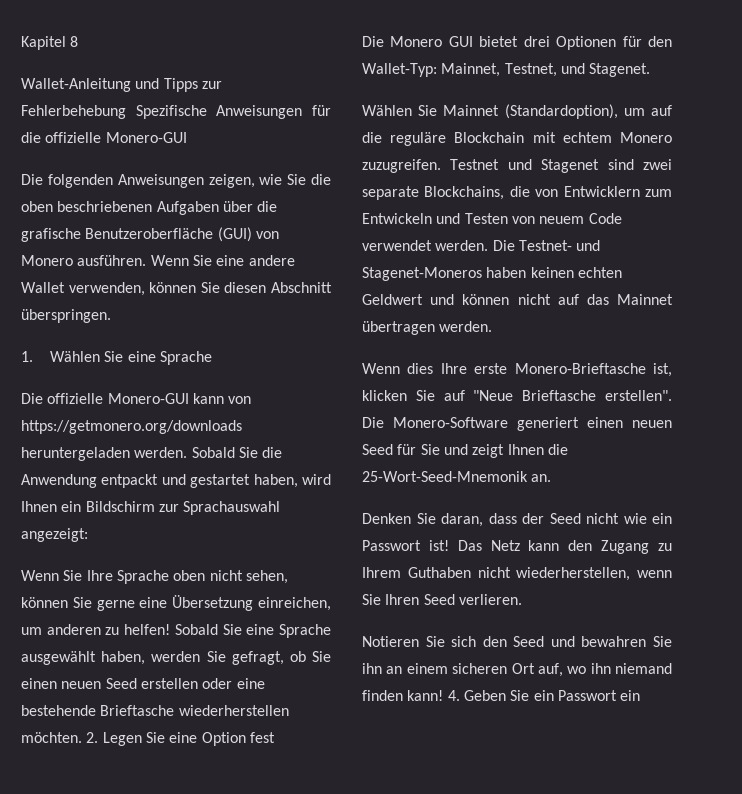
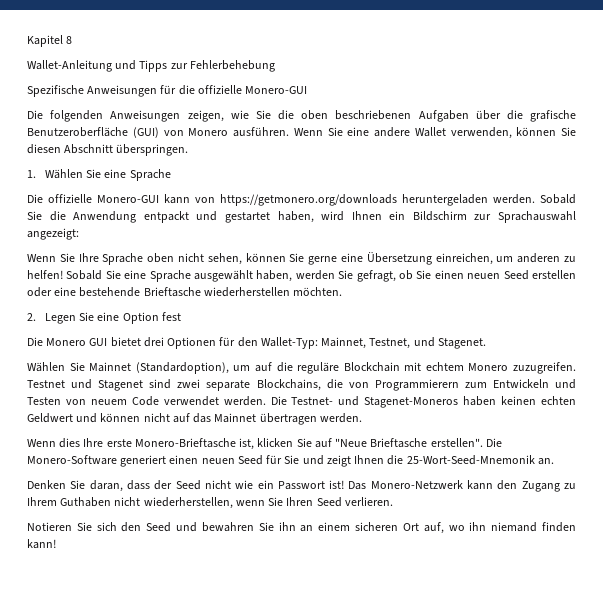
(126, 112) none -> (275, 66) //
(82, 737) none -> (343, 291) //
[563,186,640,197] Entwicklern -> [374,379,459,391] Programmierern
[490,540,520,551] Netz -> [370,480,463,489] Monero-Netzwerk
[447,690,641,701] 4. Geben Sie ein Passwort ein -> (56, 544) none

